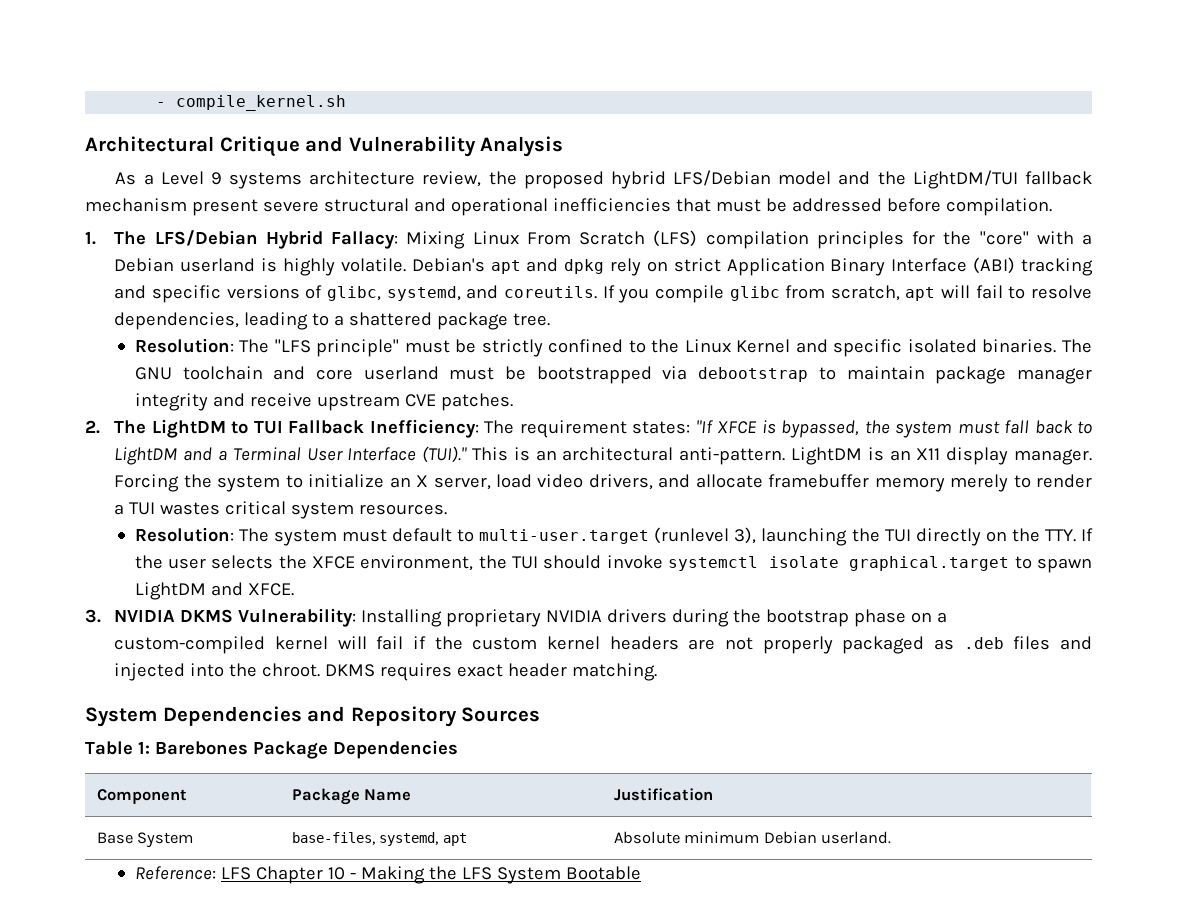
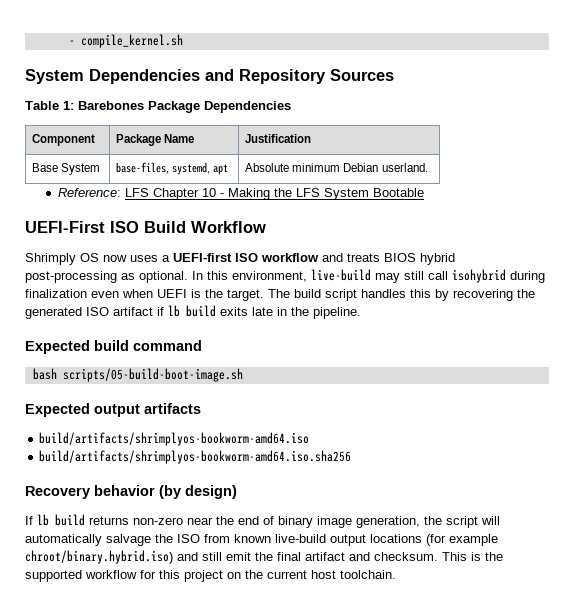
[85,136,564,157] [115,170,1093,189] [85,198,1052,216] [85,230,1092,249] [114,257,1093,276] [114,285,1092,303] [114,312,551,330] [134,338,1093,357] [134,366,1092,384] [134,393,513,411] [85,419,1092,438] [114,446,1092,465] [114,474,1092,492] [114,501,448,519] [134,527,1093,546] [134,555,1092,573] [134,582,294,600] [85,608,948,627] [114,636,1092,654] [114,663,658,681] // Architectural Critique and Vulnerability Analysis // As a Level 9 systems architecture review, the proposed hybrid LFS/Debian model and the LightDM/TUI fallback mechanism present severe structural and operational inefficiencies that must be addressed before compilation. // 1. The LFS/Debian Hybrid Fallacy: Mixing Linux From Scratch (LFS) compilation principles for the "core" with a Debian userland is highly volatile. Debian's apt and dpkg rely on strict Application Binary Interface (ABI) tracking and specific versions of glibc, systemd, and coreutils. If you compile glibc from scratch, apt will fail to resolve dependencies, leading to a shattered package tree. // Resolution: The "LFS principle" must be strictly confined to the Linux Kernel and specific isolated binaries. The GNU toolchain and core userland must be bootstrapped via debootstrap to maintain package manager integrity and receive upstream CVE patches. // 2. The LightDM to TUI Fallback Inefficiency: The requirement states: "If XFCE is bypassed, the system must fall back to LightDM and a Terminal User Interface (TUI)." This is an architectural anti-pattern. LightDM is an X11 display manager. Forcing the system to initialize an X server, load video drivers, and allocate framebuffer memory merely to render a TUI wastes critical system resources. // Resolution: The system must default to multi-user.target (runlevel 3), launching the TUI directly on the TTY. If the user selects the XFCE environment, the TUI should invoke systemctl isolate graphical.target to spawn LightDM and XFCE. // 3. NVIDIA DKMS Vulnerability: Installing proprietary NVIDIA drivers during the bootstrap phase on a custom-compiled kernel will fail if the custom kernel headers are not properly packaged as .deb files and injected into the chroot. DKMS requires exact header matching. -> (183, 41) none
(641, 873) none -> [25,221,266,233] [25,253,455,265] [25,269,545,283] [25,289,535,301] [25,305,361,319] [25,340,202,354] [32,368,243,382] [25,403,201,417] [39,432,310,446] [39,450,352,464] [25,485,237,499] [25,514,500,528] [25,534,498,546] [25,550,503,564] [25,570,396,582] // UEFI-First ISO Build Workflow // Shrimply OS now uses a UEFI-first ISO workflow and treats BIOS hybrid post-processing as optional. In this environment, live-build may still call isohybrid during finalization even when UEFI is the target. The build script handles this by recovering the generated ISO artifact if lb build exits late in the pipeline. // Expected build command // bash scripts/05-build-boot-image.sh // Expected output artifacts // build/artifacts/shrimplyos-bookworm-amd64.iso // build/artifacts/shrimplyos-bookworm-amd64.iso.sha256 // Recovery behavior (by design) // If lb build returns non-zero near the end of binary image generation, the script will automatically salvage the ISO from known live-build output locations (for example chroot/binary.hybrid.iso) and still emit the final artifact and checksum. This is the supported workflow for this project on the current host toolchain.

